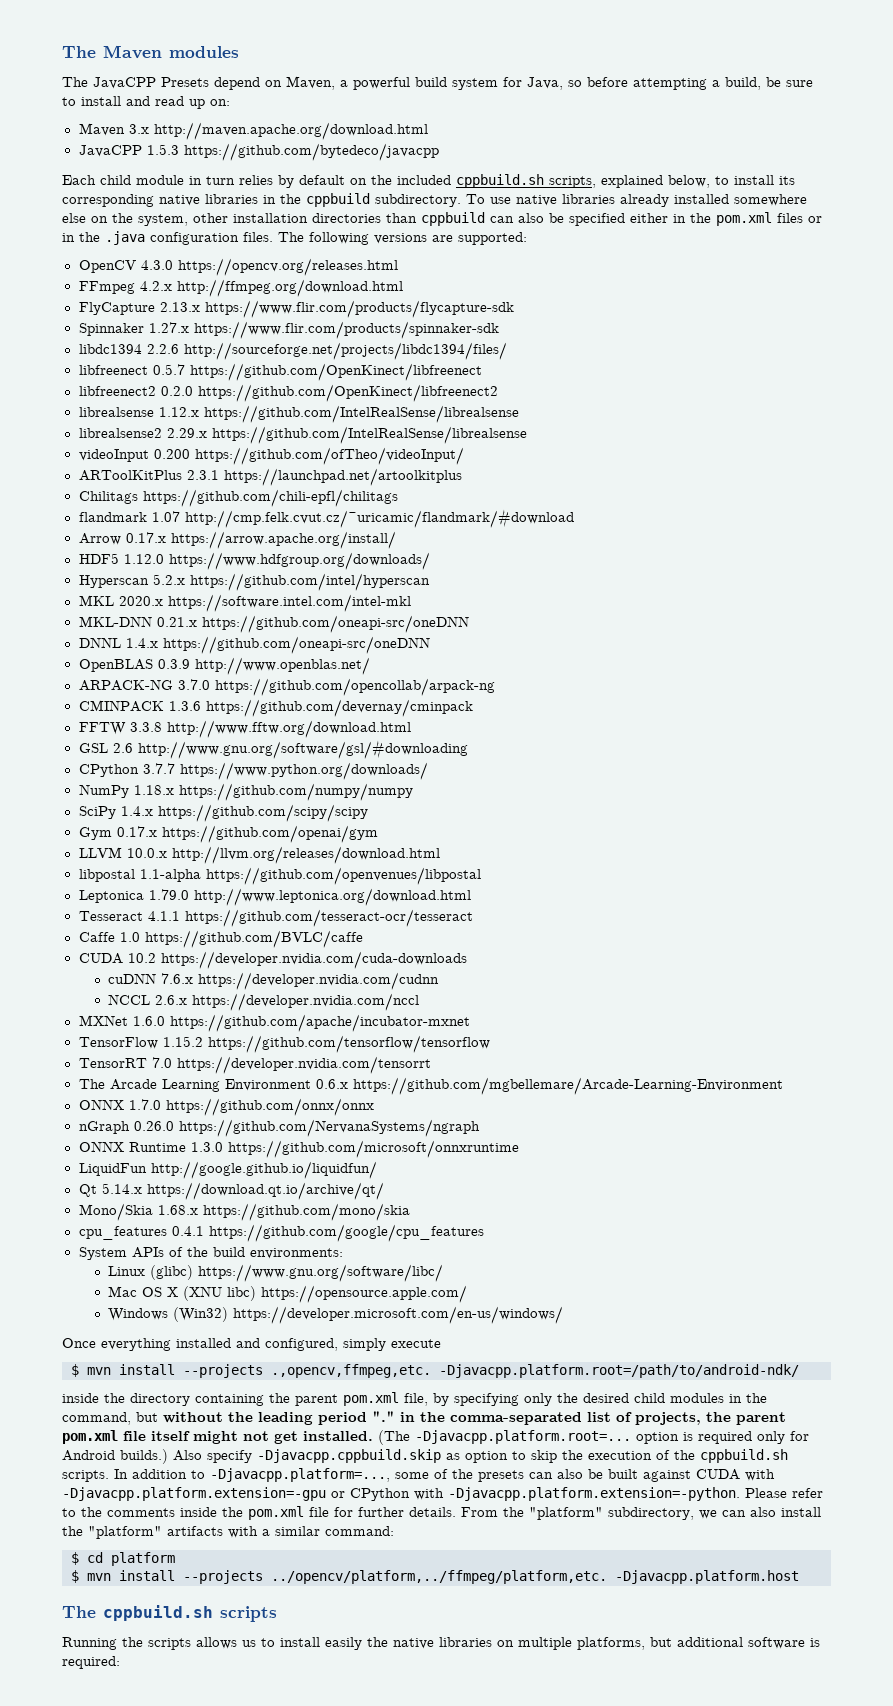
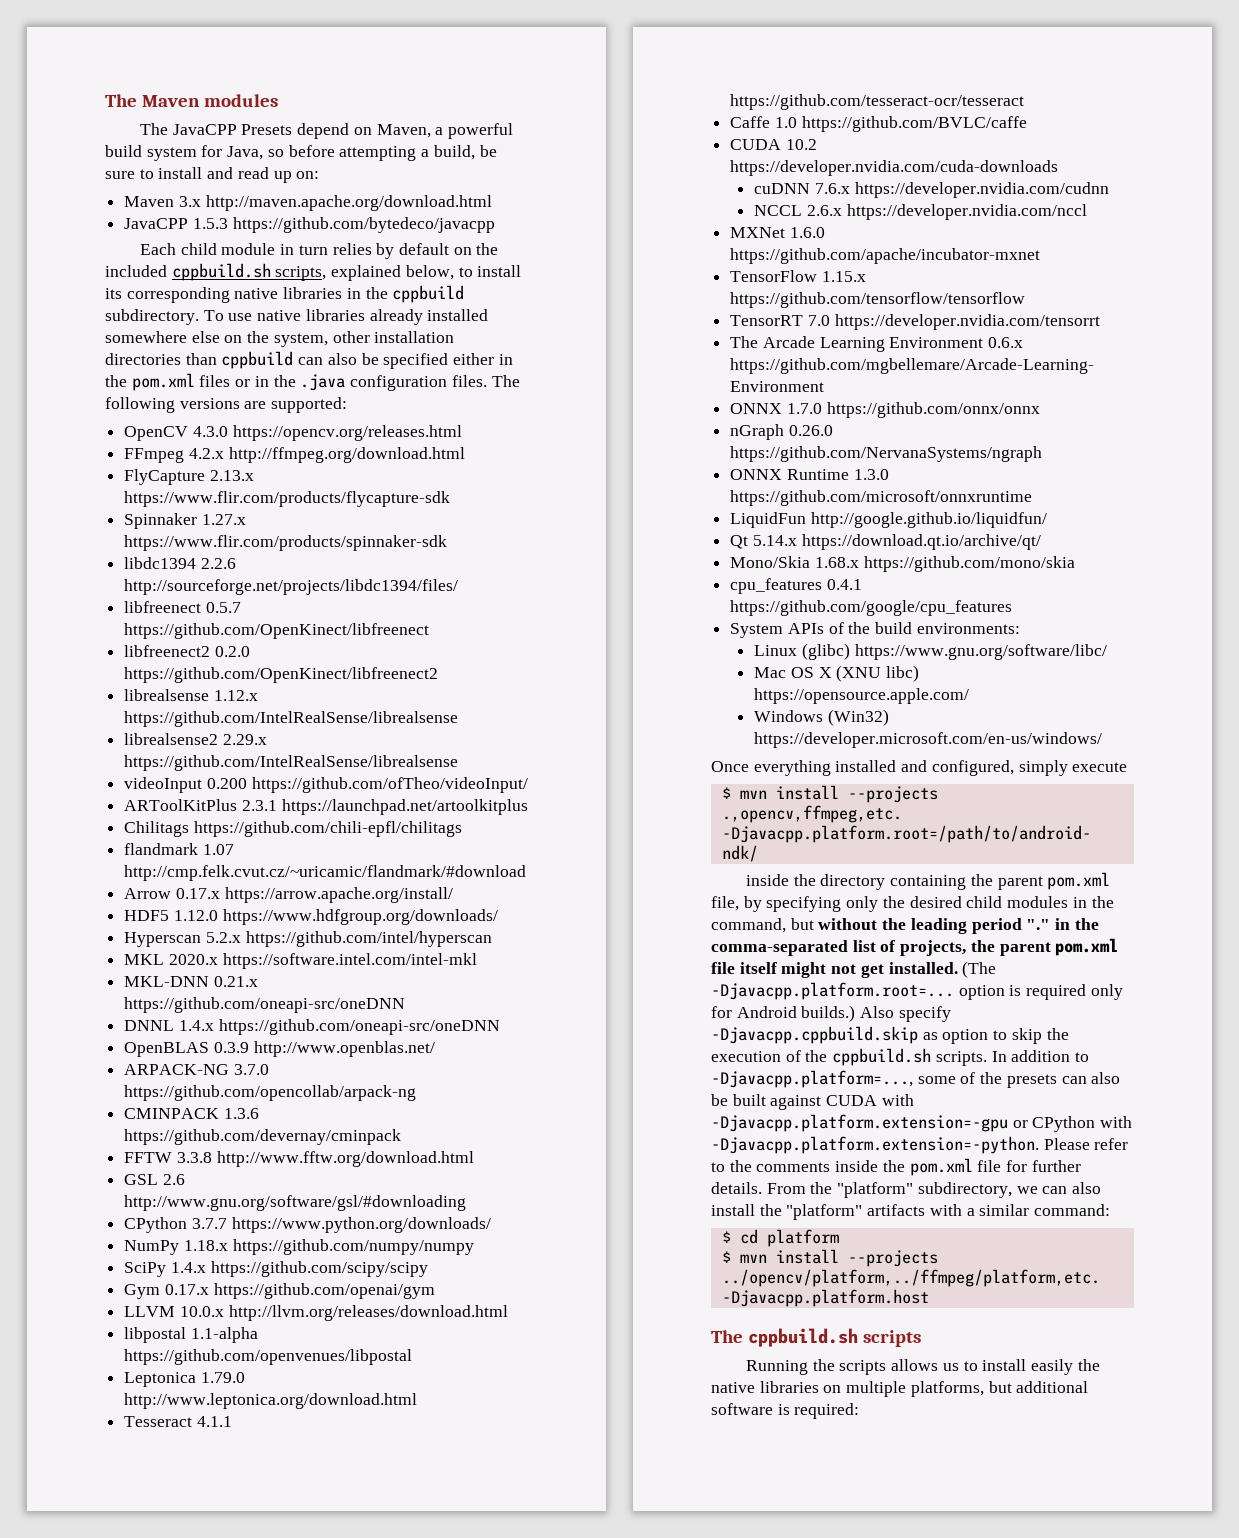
[162,1036,203,1047] 1.15.2 -> [821,271,866,282] 1.15.x

